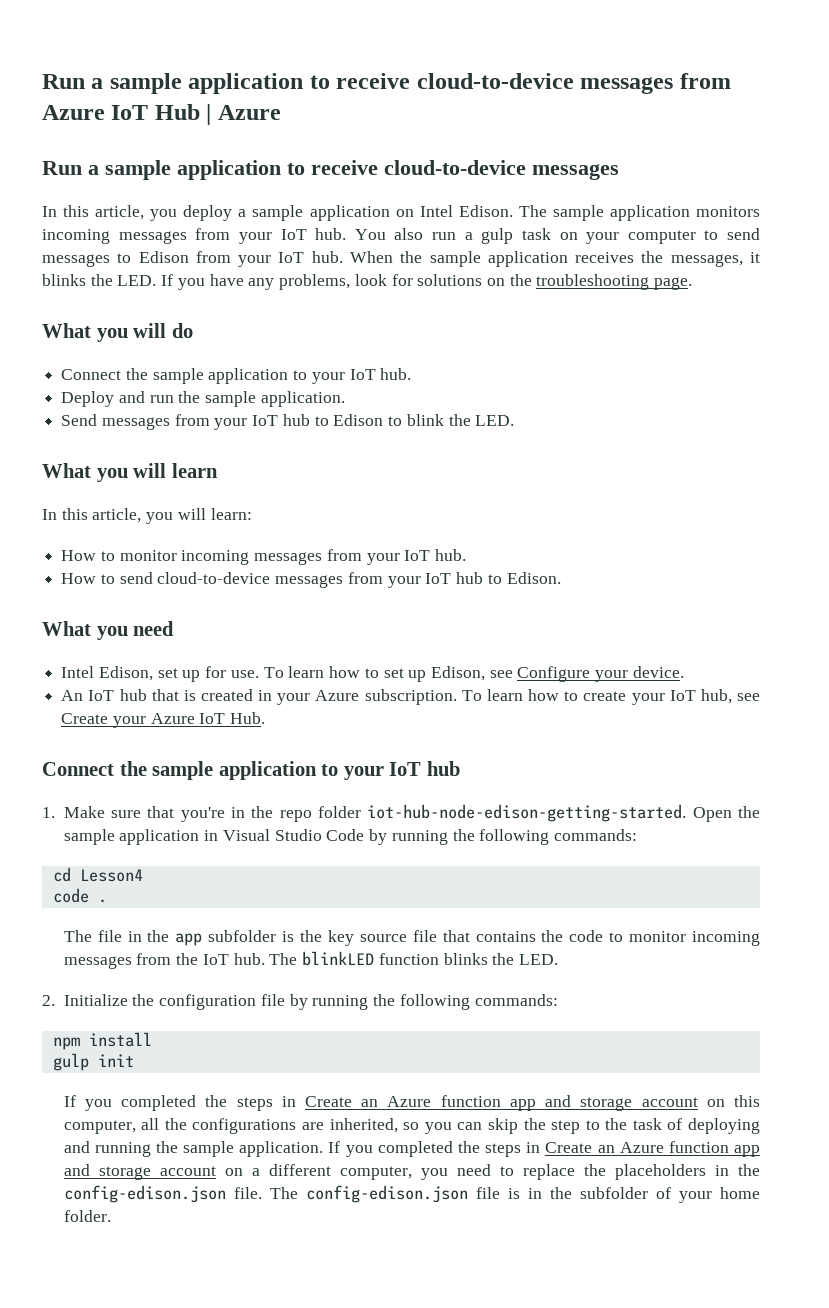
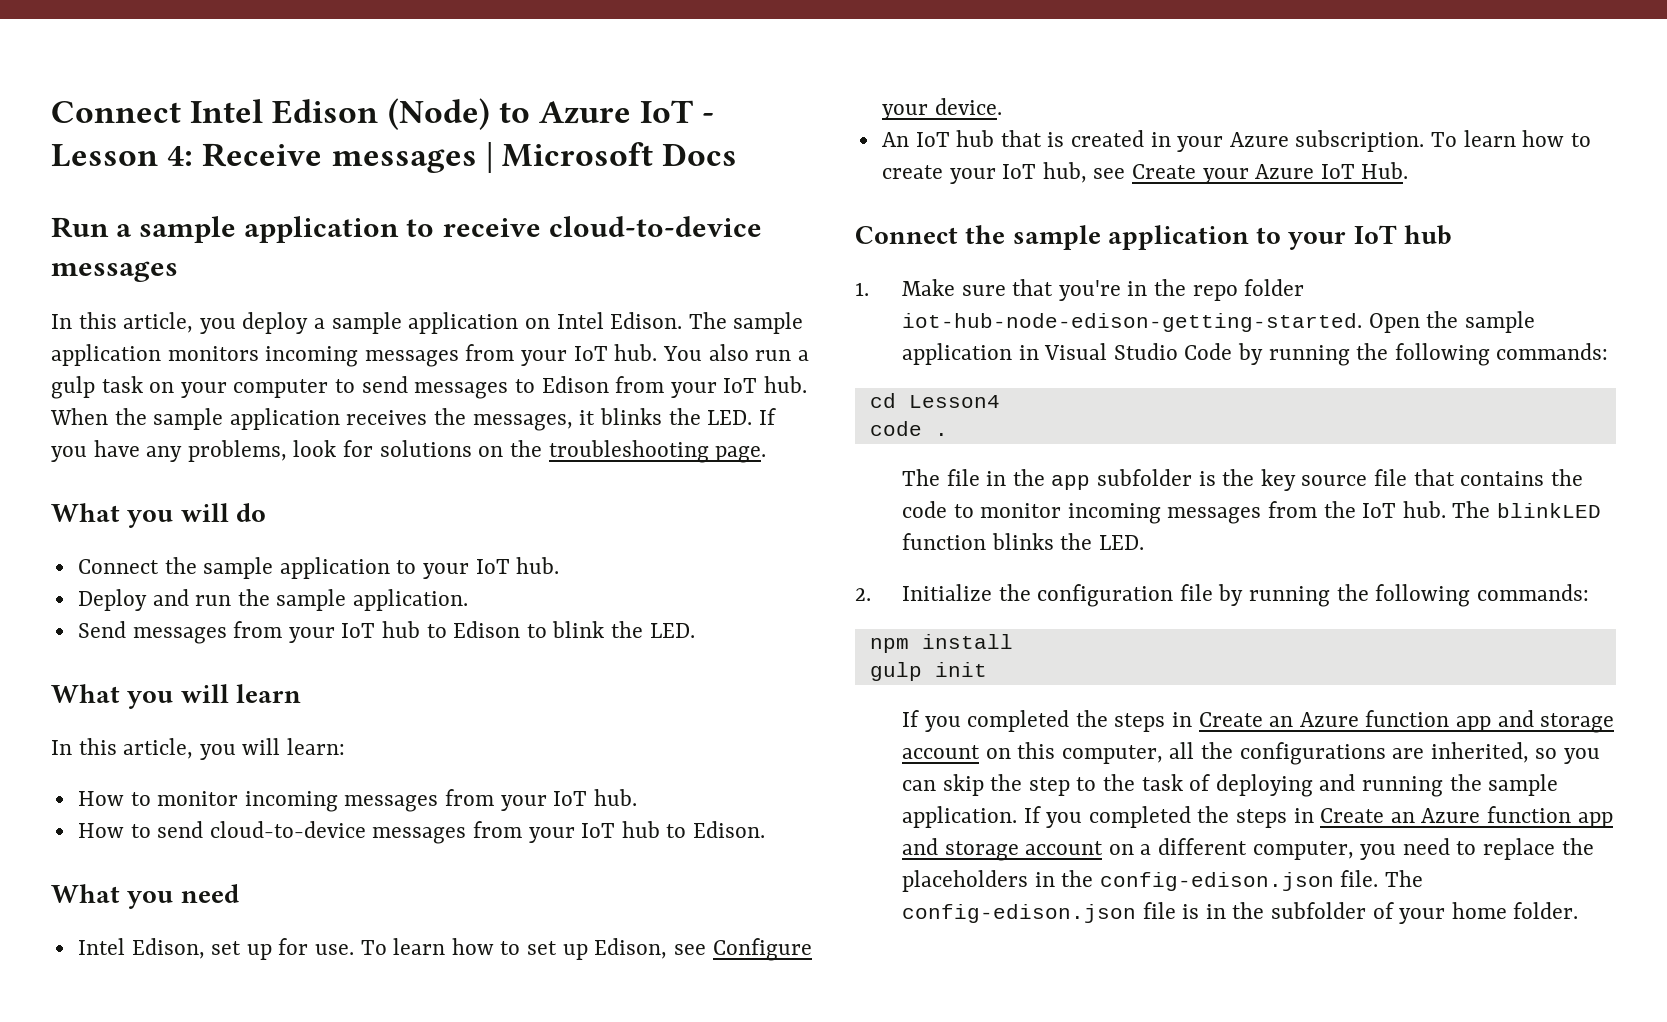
[42,73,731,94] [42,104,281,125] Run a sample application to receive cloud-to-device messages from Azure IoT Hub | Azure -> [51,98,715,130] [51,142,738,173] Connect Intel Edison (Node) to Azure IoT - Lesson 4: Receive messages | Microsoft Docs

